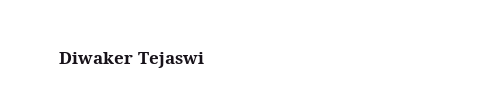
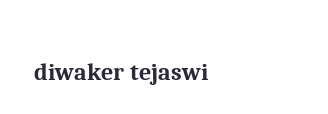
[59,52,204,68] Diwaker Tejaswi -> [34,63,210,85] diwaker tejaswi

